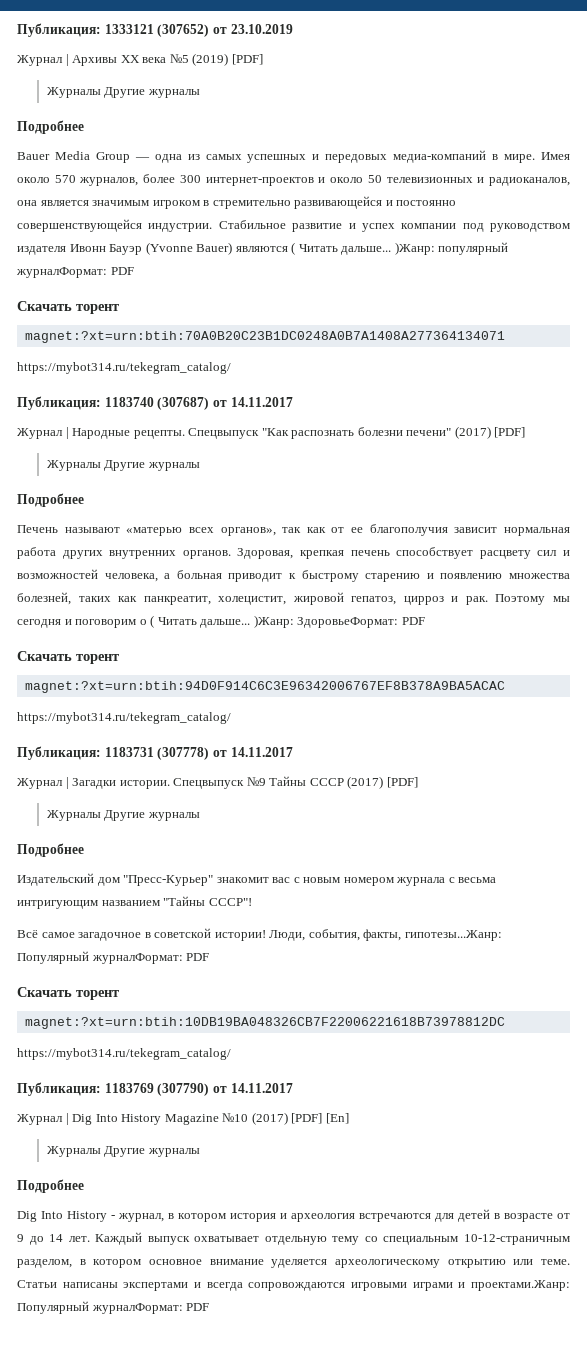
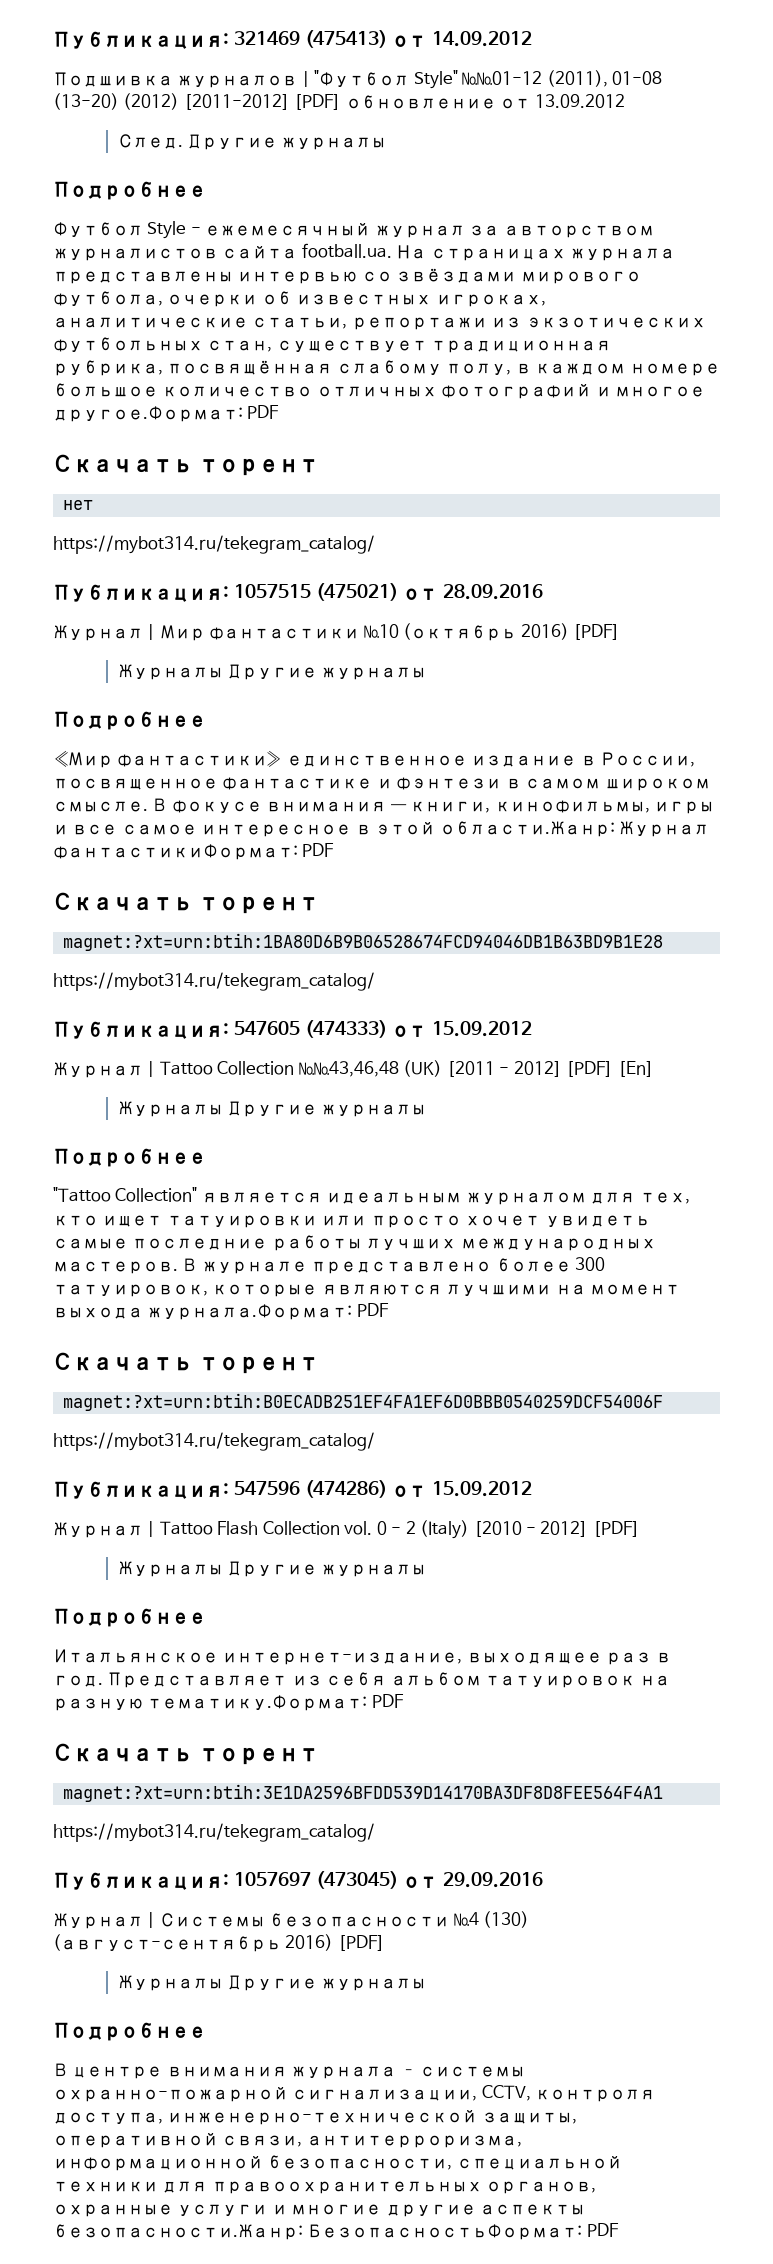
[17,23,293,37] [17,53,263,66] [46,87,200,98] [17,120,84,134] [17,150,570,163] [17,174,571,186] [17,196,457,209] [17,219,570,232] [17,242,509,255] [16,267,134,278] [17,301,119,314] [24,331,505,343] [17,362,231,374] [17,396,293,410] [17,426,526,439] [46,460,200,471] [17,493,84,507] [17,524,570,536] [17,547,571,559] [17,569,571,582] [17,592,570,605] [17,615,425,628] [17,651,119,664] [24,681,505,693] [17,712,231,724] [17,746,293,760] [17,776,418,789] [46,810,200,821] [17,843,84,857] [17,873,497,886] [17,896,252,909] [17,928,502,941] [17,951,210,964] [17,987,119,1000] [24,1017,505,1029] [17,1048,231,1060] [17,1082,293,1096] [17,1112,288,1125] Публикация: 1333121 (307652) от 23.10.2019 // Журнал | Архивы ХХ века №5 (2019) [PDF] // Журналы Другие журналы // Подробнее // Bauer Media Group — одна из самых успешных и передовых медиа-компаний в мире. Имея около 570 журналов, более 300 интернет-проектов и около 50 телевизионных и радиоканалов, она является значимым игроком в стремительно развивающейся и постоянно совершенствующейся индустрии. Стабильное развитие и успех компании под руководством издателя Ивонн Бауэр (Yvonne Bauer) являются ( Читать дальше... )Жанр: популярный журналФормат: PDF // Скачать торент // magnet:?xt=urn:btih:70A0B20C23B1DC0248A0B7A1408A277364134071 // https://mybot314.ru/tekegram_catalog/ // Публикация: 1183740 (307687) от 14.11.2017 // Журнал | Народные рецепты. Спецвыпуск "Как распознать болезни печени" (2017) [PDF] // Журналы Другие журналы // Подробнее // Печень называют «матерью всех органов», так как от ее благополучия зависит нормальная работа других внутренних органов. Здоровая, крепкая печень способствует расцвету сил и возможностей человека, а больная приводит к быстрому старению и появлению множества болезней, таких как панкреатит, холецистит, жировой гепатоз, цирроз и рак. Поэтому мы сегодня и поговорим о ( Читать дальше... )Жанр: ЗдоровьеФормат: PDF // Скачать торент // magnet:?xt=urn:btih:94D0F914C6C3E96342006767EF8B378A9BA5ACAC // https://mybot314.ru/tekegram_catalog/ // Публикация: 1183731 (307778) от 14.11.2017 // Журнал | Загадки истории. Спецвыпуск №9 Тайны СССР (2017) [PDF] // Журналы Другие журналы // Подробнее // Издательский дом "Пресс-Курьер" знакомит вас с новым номером журнала с весьма интригующим названием "Тайны СССР"! // Всё самое загадочное в советской истории! Люди, события, факты, гипотезы...Жанр: Популярный журналФормат: PDF // Скачать торент // magnet:?xt=urn:btih:10DB19BA048326CB7F22006221618B73978812DC // https://mybot314.ru/tekegram_catalog/ // Публикация: 1183769 (307790) от 14.11.2017 // Журнал | Dig Into History Magazine №10 (2017) -> [53,30,532,49] [53,70,663,89] [53,93,625,110] [117,134,387,150] [53,181,206,200] [53,221,654,239] [53,243,676,261] [53,268,641,284] [53,291,546,307] [53,317,706,330] [53,337,612,353] [53,360,720,376] [53,383,706,399] [53,405,280,422] [53,454,319,476] [62,500,93,510] [53,535,375,554] [53,583,543,602] [53,623,621,641] [117,664,427,680] [53,711,206,730] [53,750,696,768] [53,777,710,791] [53,798,715,814] [53,821,710,837] [53,843,335,860] [53,892,319,914] [62,933,663,951] [53,972,375,991] [53,1020,532,1039] [53,1060,562,1078] Публикация: 321469 (475413) от 14.09.2012 // Подшивка журналов | "Футбол Style" №№01-12 (2011), 01-08 (13-20) (2012) [2011-2012] [PDF] обновление от 13.09.2012 // След. Другие журналы // Подробнее // Футбол Style - ежемесячный журнал за авторством журналистов сайта football.ua. На страницах журнала представлены интервью со звёздами мирового футбола, очерки об известных игроках, аналитические статьи, репортажи из экзотических футбольных стан, существует традиционная рубрика, посвящённая слабому полу, в каждом номере большое количество отличных фотографий и многое другое.Формат: PDF // Скачать торент // нет // https://mybot314.ru/tekegram_catalog/ // Публикация: 1057515 (475021) от 28.09.2016 // Журнал | Мир фантастики №10 (октябрь 2016) [PDF] // Журналы Другие журналы // Подробнее // «Мир фантастики» единственное издание в России, посвященное фантастике и фэнтези в самом широком смысле. В фокусе внимания — книги, кинофильмы, игры и все самое интересное в этой области.Жанр: Журнал фантастикиФормат: PDF // Скачать торент // magnet:?xt=urn:btih:1BA80D6B9B06528674FCD94046DB1B63BD9B1E28 // https://mybot314.ru/tekegram_catalog/ // Публикация: 547605 (474333) от 15.09.2012 // Журнал | Tattoo Collection №№43,46,48 (UK) [2011 - 2012]
[17,1209,570,1222] [17,1232,570,1245] [17,1259,570,1268] [17,1280,570,1291] [17,1301,183,1314] Dig Into History - журнал, в котором история и археология встречаются для детей в возрасте от 9 до 14 лет. Каждый выпуск охватывает отдельную тему со специальным 10-12-страничным разделом, в котором основное внимание уделяется археологическому открытию или теме. Статьи написаны экспертами и всегда сопровождаются игровыми играми и проектами.Жанр: Популярный журналФормат: -> [53,1187,690,1205] [53,1215,650,1228] [53,1235,656,1251] [53,1257,606,1274] [53,1284,681,1297] [53,1303,389,1320] [53,1352,319,1374] [62,1393,663,1411] [53,1432,375,1451] [53,1480,532,1499] [53,1520,640,1539] [117,1561,427,1577] [53,1608,206,1627] [53,1649,671,1665] [53,1672,670,1688] [53,1694,404,1711] [53,1743,319,1765] [62,1784,663,1802] [53,1823,375,1842] [53,1871,543,1890] [53,1911,530,1929] [53,1934,385,1952] [117,1975,427,1991] [53,2022,206,2041] [53,2063,526,2079] [53,2085,656,2102] [53,2110,577,2125] [53,2133,522,2148] [53,2155,622,2171] [53,2181,597,2194] [53,2204,586,2217] [53,2224,583,2240] "Tattoo Collection" является идеальным журналом для тех, кто ищет татуировки или просто хочет увидеть самые последние работы лучших международных мастеров. В журнале представлено более 300 татуировок, которые являются лучшими на момент выхода журнала.Формат: PDF // Скачать торент // magnet:?xt=urn:btih:B0ECADB251EF4FA1EF6D0BBB0540259DCF54006F // https://mybot314.ru/tekegram_catalog/ // Публикация: 547596 (474286) от 15.09.2012 // Журнал | Tattoo Flash Collection vol. 0 - 2 (Italy) [2010 - 2012] [PDF] // Журналы Другие журналы // Подробнее // Итальянское интернет-издание, выходящее раз в год. Представляет из себя альбом татуировок на разную тематику.Формат: PDF // Скачать торент // magnet:?xt=urn:btih:3E1DA2596BFDD539D14170BA3DF8D8FEE564F4A1 // https://mybot314.ru/tekegram_catalog/ // Публикация: 1057697 (473045) от 29.09.2016 // Журнал | Системы безопасности №4 (130) (август-сентябрь 2016) [PDF] // Журналы Другие журналы // Подробнее // В центре внимания журнала – системы охранно-пожарной сигнализации, CCTV, контроля доступа, инженерно-технической защиты, оперативной связи, антитерроризма, информационной безопасности, специальной техники для правоохранительных органов, охранные услуги и многие другие аспекты безопасности.Жанр: БезопасностьФормат:

